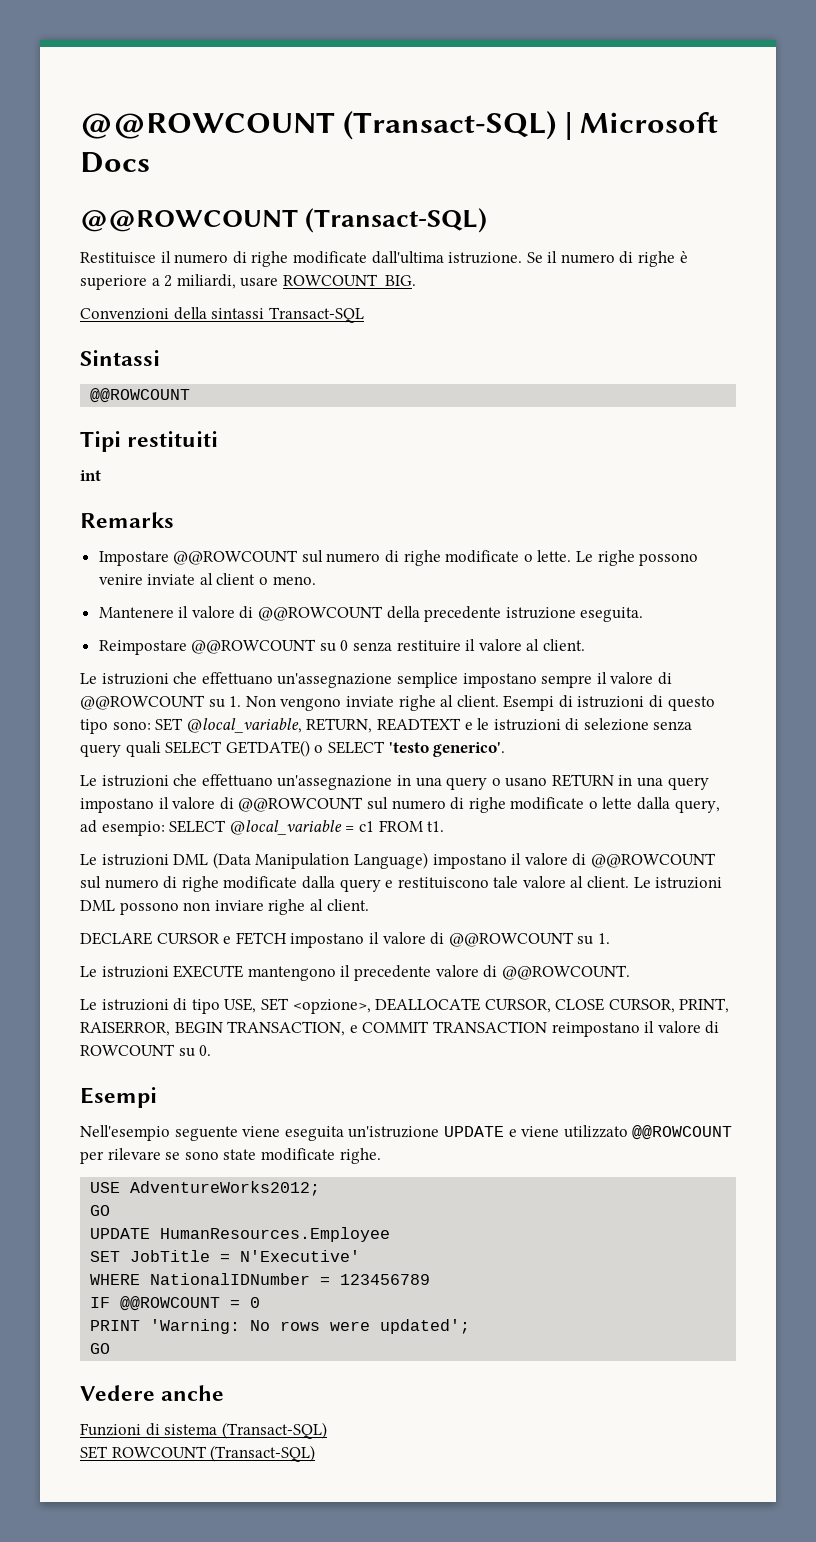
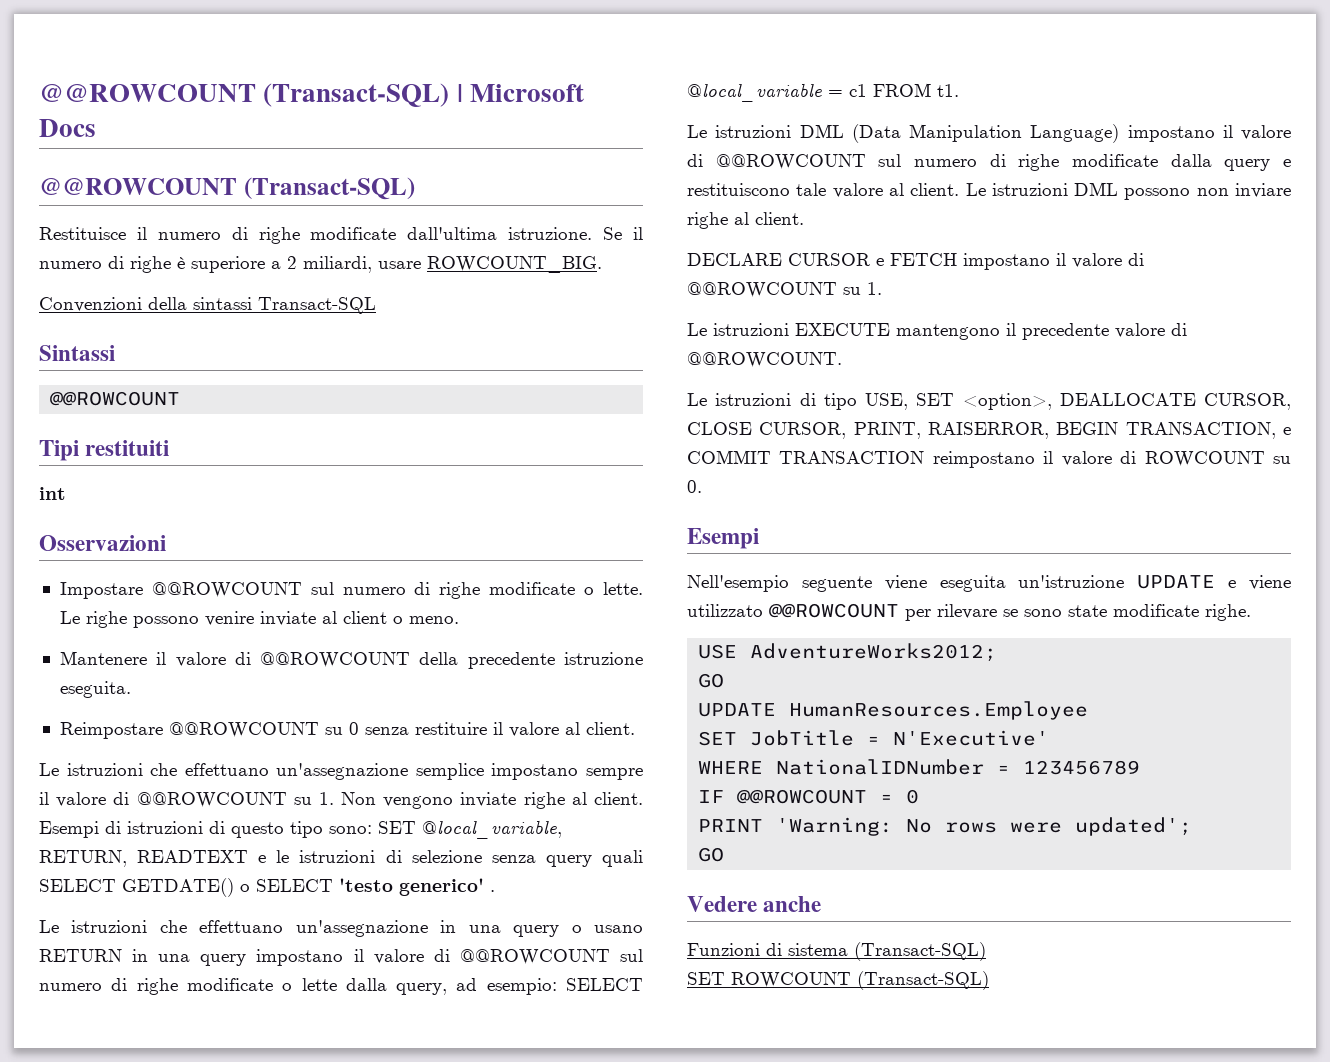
[80,512,174,528] Remarks -> [39,535,166,551] Osservazioni
[433,742,506,757] generico'. -> [399,878,495,896] generico' .
[292,999,371,1014] <opzione>, -> [962,393,1052,410] <option>,

